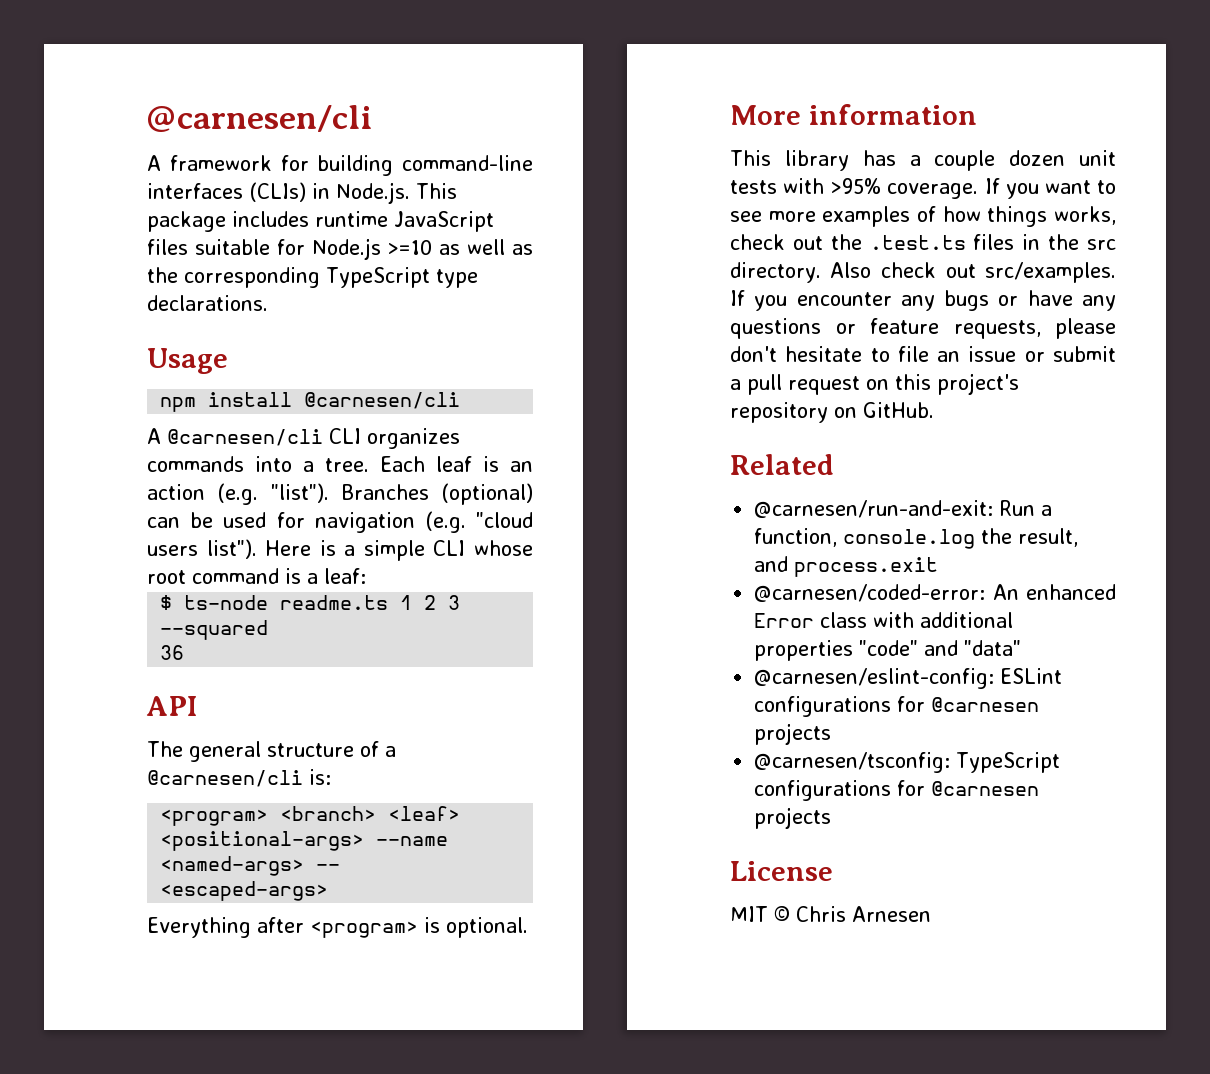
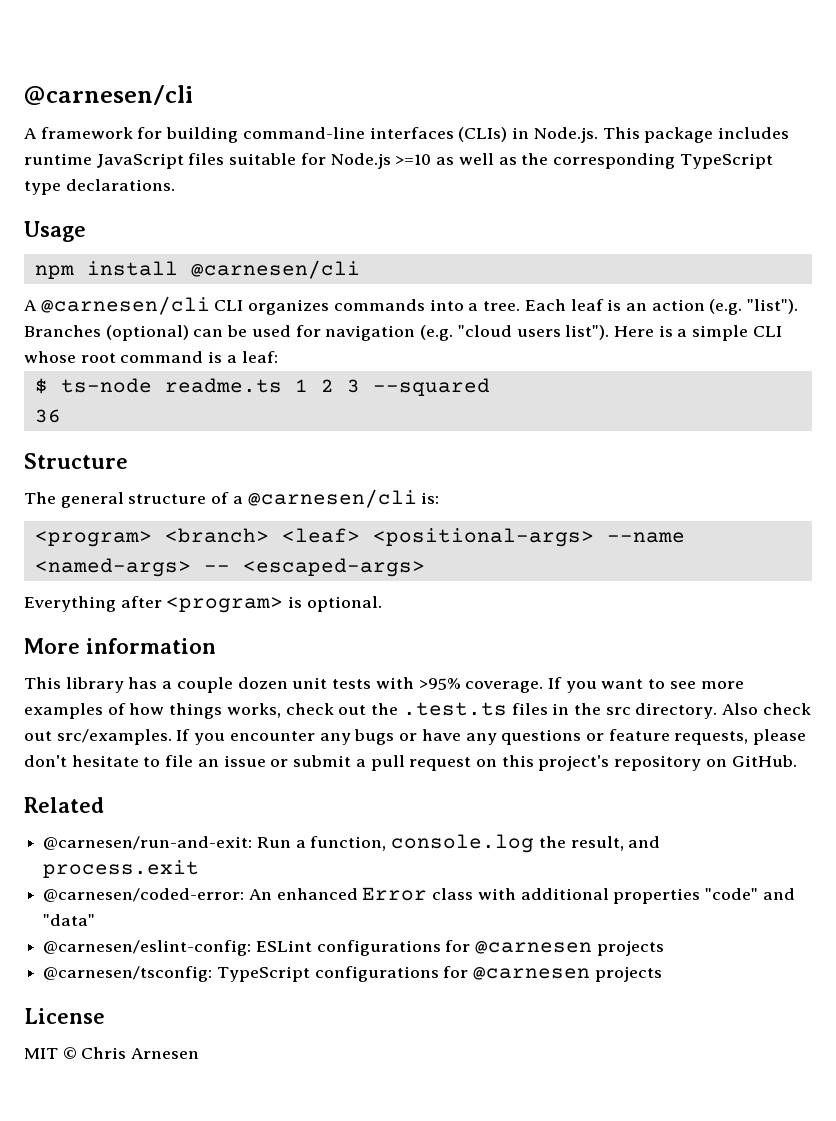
[146,696,197,716] API -> [24,453,128,469] Structure

